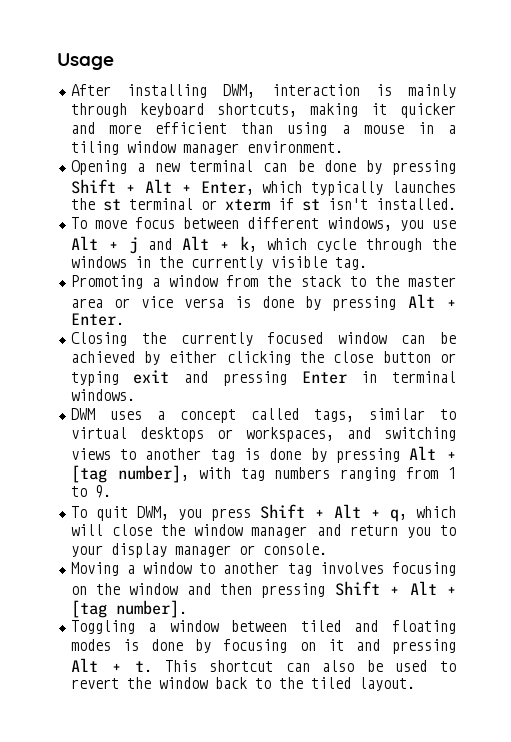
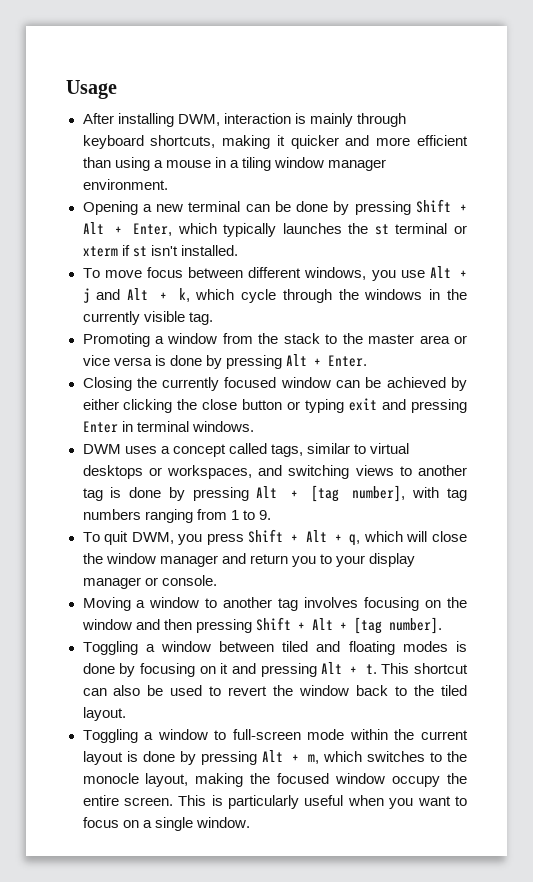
(415, 684) none -> [82,729,468,743] [82,750,467,765] [82,773,468,787] [82,795,468,809] [82,817,250,831] // Toggling a window to full-screen mode within the current layout is done by pressing Alt + m, which switches to the monocle layout, making the focused window occupy the entire screen. This is particularly useful when you want to focus on a single window.

